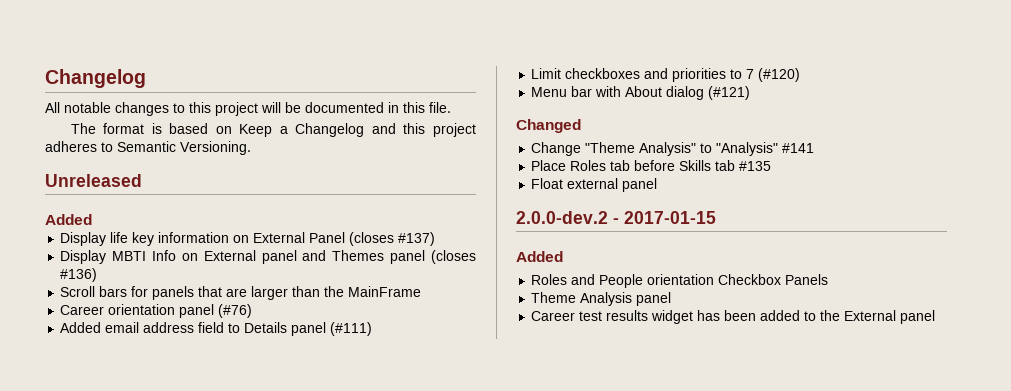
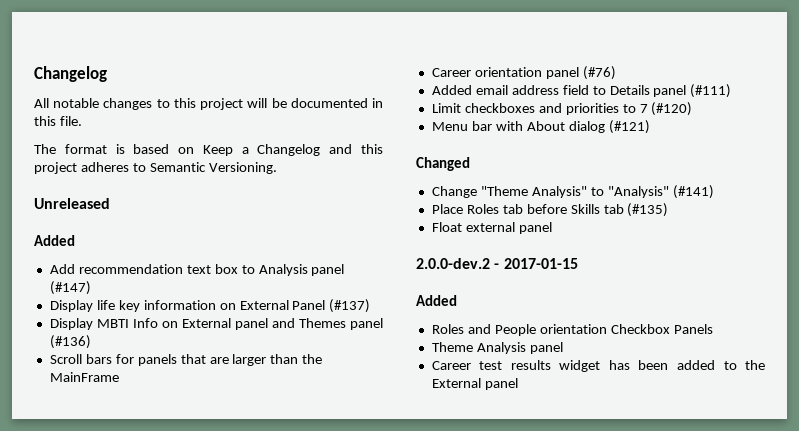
(92, 219) none -> [49,264,345,276] [49,281,91,295] // Add recommendation text box to Analysis panel (#147)
[349,232,436,246] (closes #137) -> [329,299,371,313] (#137)
[430,250,476,264] [60,268,98,282] (closes #136) -> [49,335,91,349] (#136)
[782,143,815,153] #141 -> [672,185,714,199] (#141)
[739,161,772,171] #135 -> [627,203,669,217] (#135)

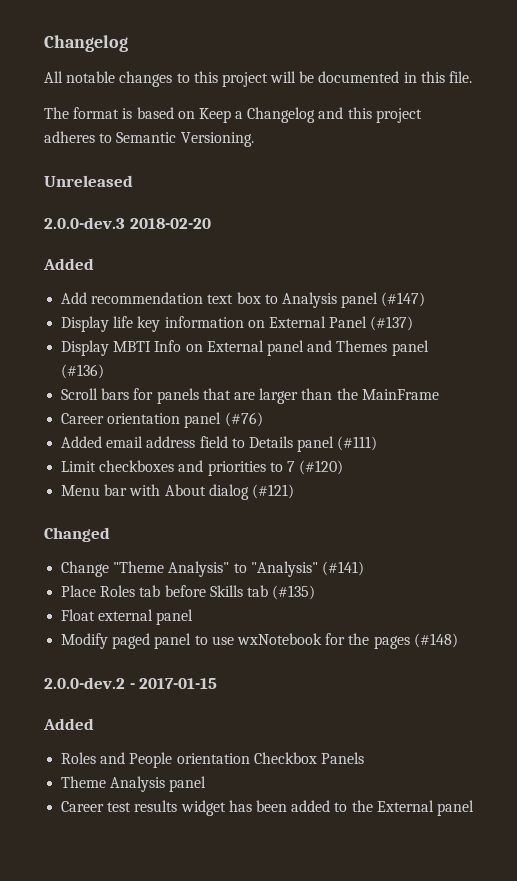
(110, 203) none -> [44,217,211,229] // 2.0.0-dev.3 2018-02-20
(552, 228) none -> [61,633,458,649] // Modify paged panel to use wxNotebook for the pages (#148)

